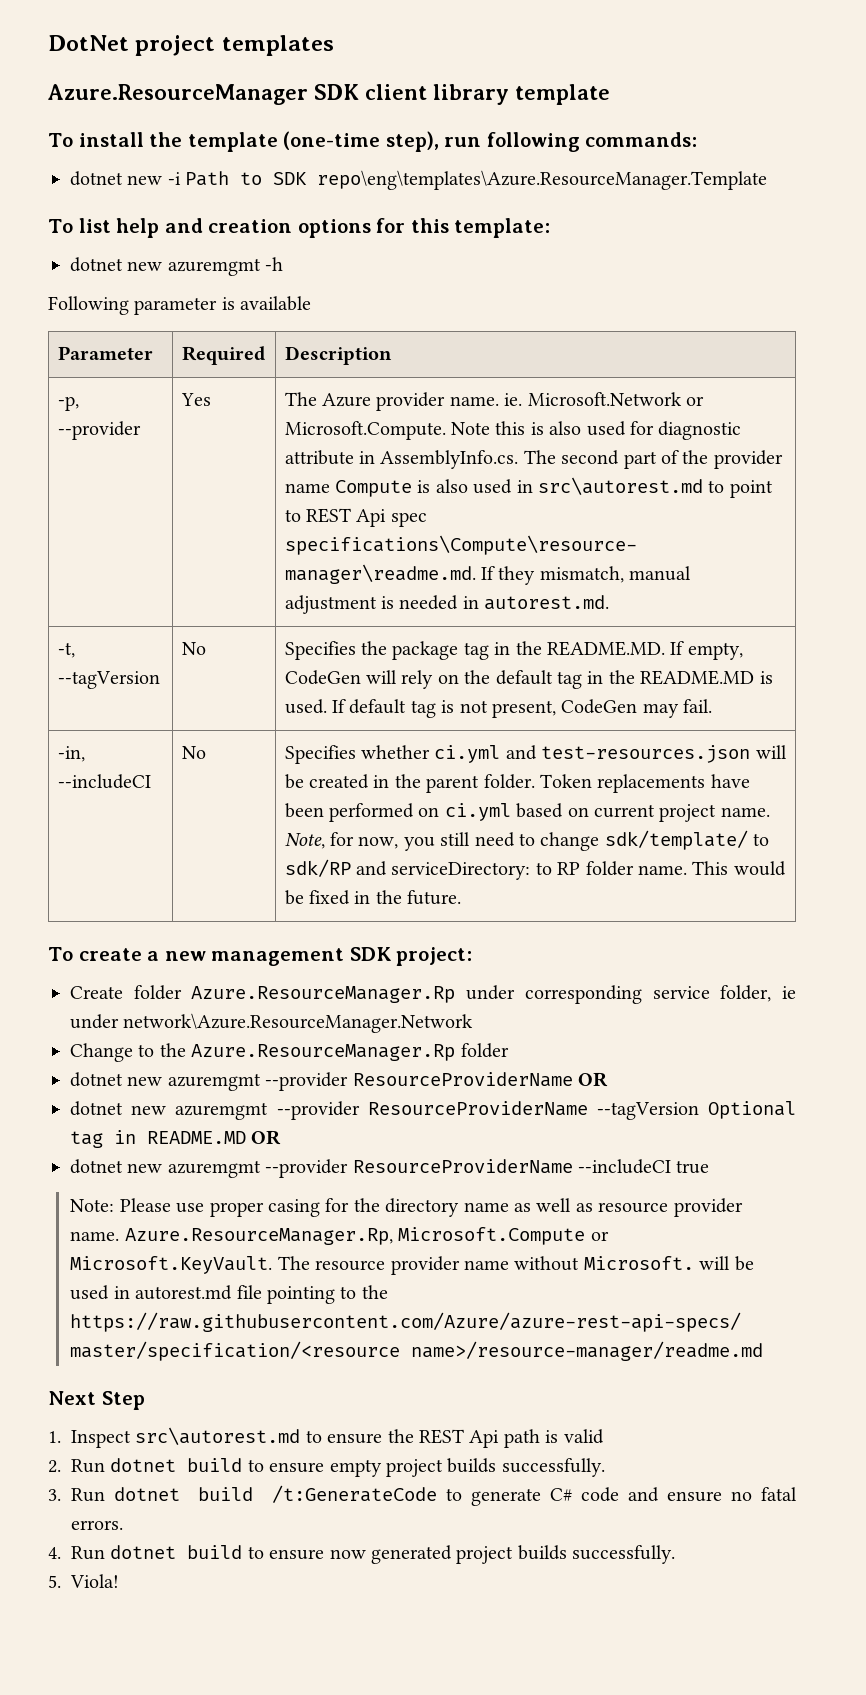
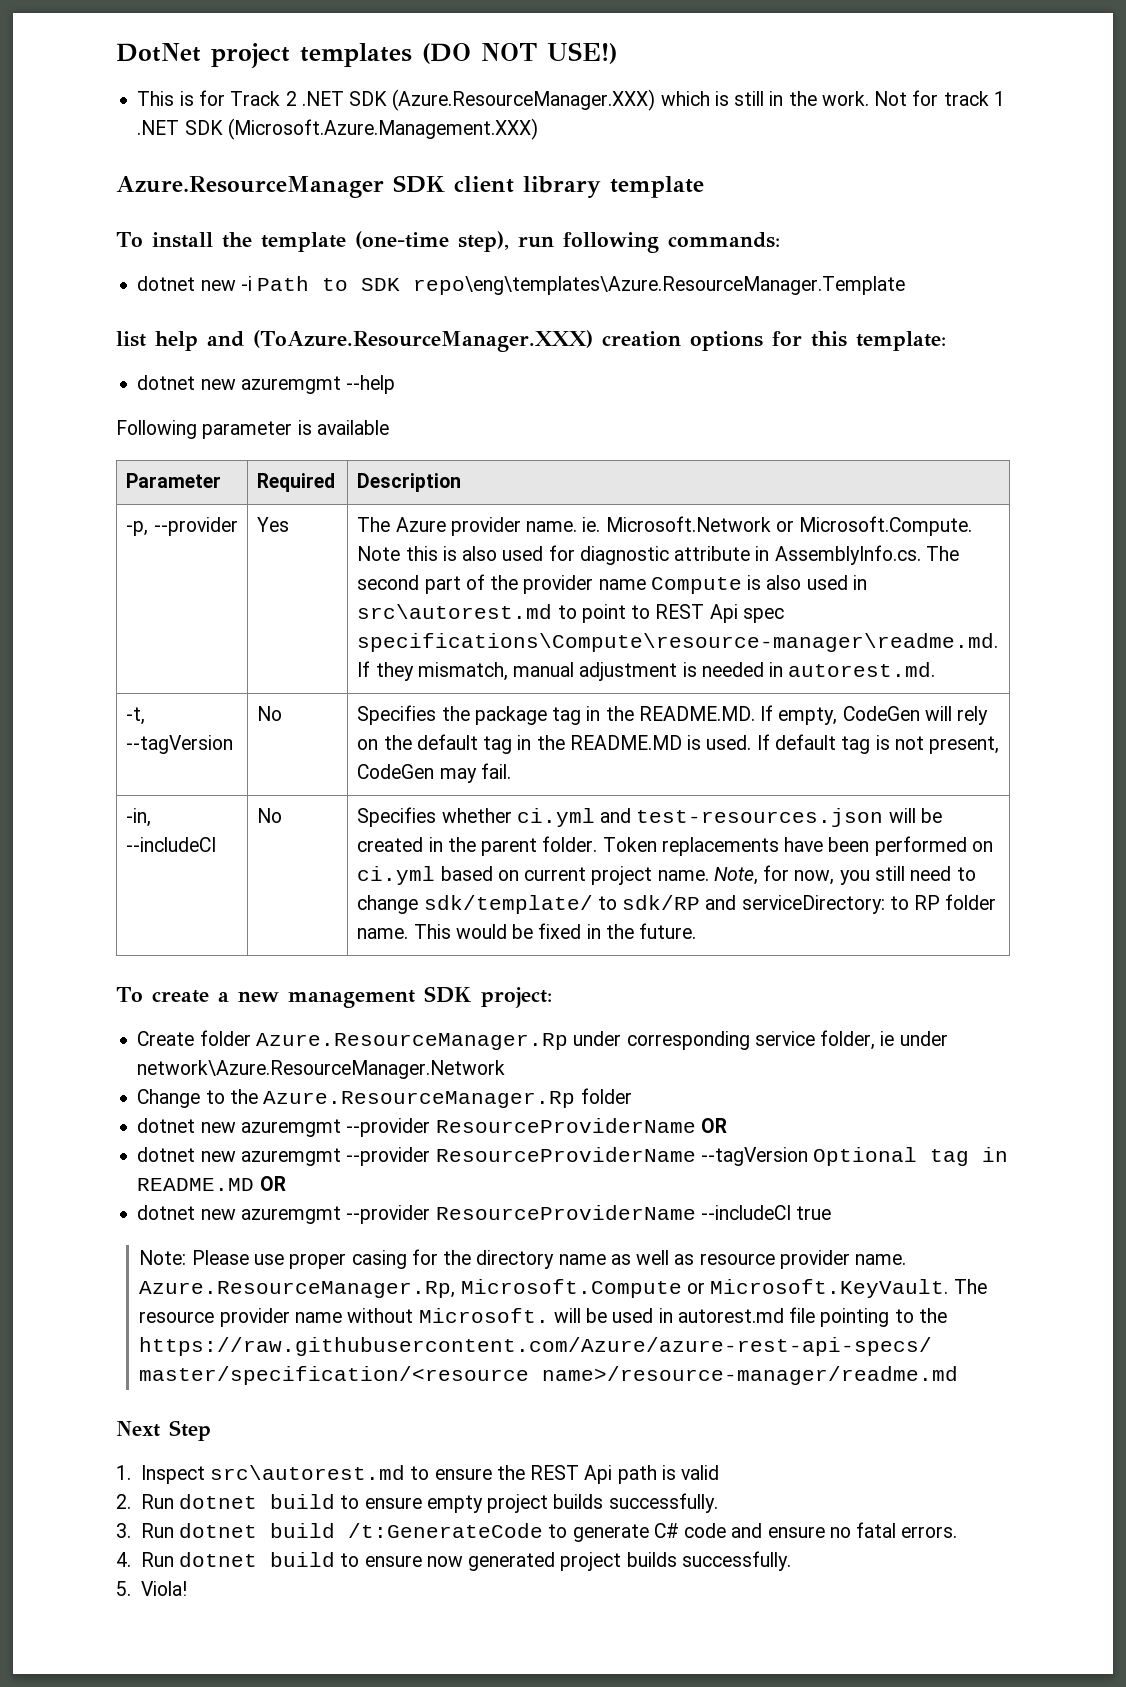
(334, 45) none -> [422,42,617,64] [137,89,1005,111] [137,118,538,140] (DO NOT USE!) // This is for Track 2 .NET SDK (Azure.ResourceManager.XXX) which is still in the work. Not for track 1 .NET SDK (Microsoft.Azure.Management.XXX)
[48,219,73,233] To -> (906, 285) none
(203, 225) none -> [253,330,593,352] (ToAzure.ResourceManager.XXX)
[265,257,284,271] -h -> [346,375,396,394] --help

